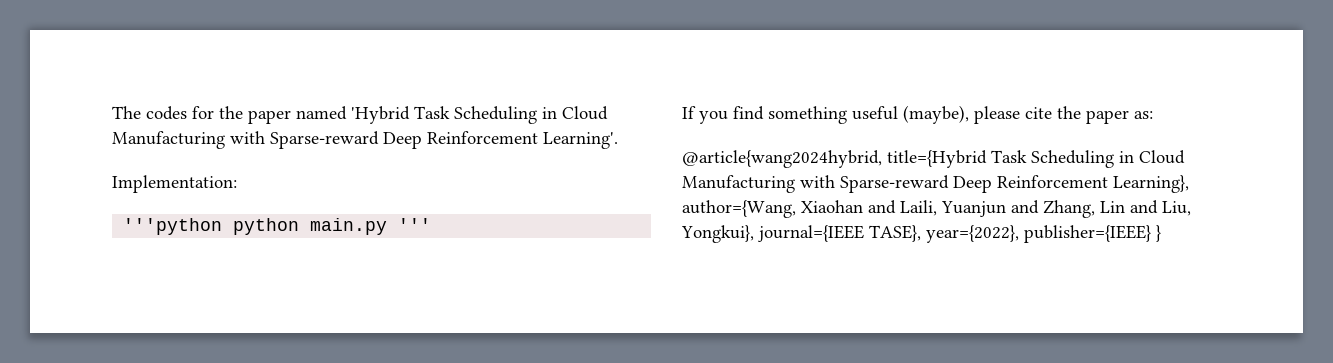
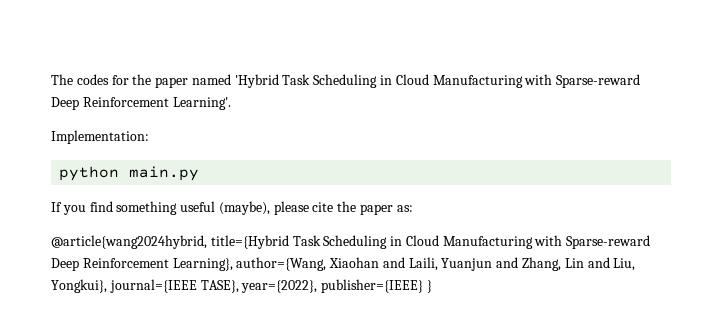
[123,218,223,235] '''python -> (149, 137) none
[398,218,432,231] ''' -> (200, 173) none

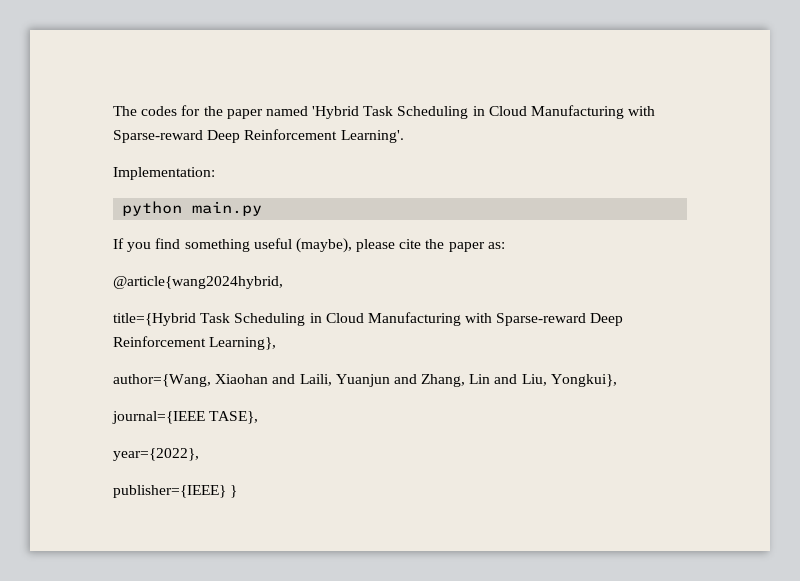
(207, 242) none -> (283, 282) //
(233, 264) none -> (277, 343) //
(107, 286) none -> (617, 380) //
(239, 286) none -> (259, 417) //
(318, 286) none -> (199, 454) //

